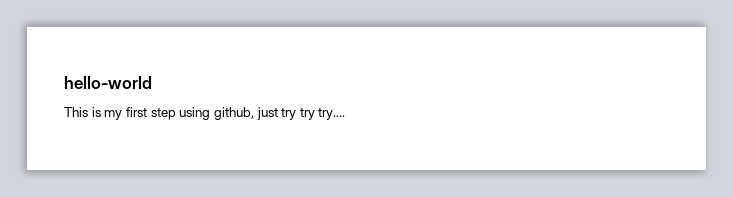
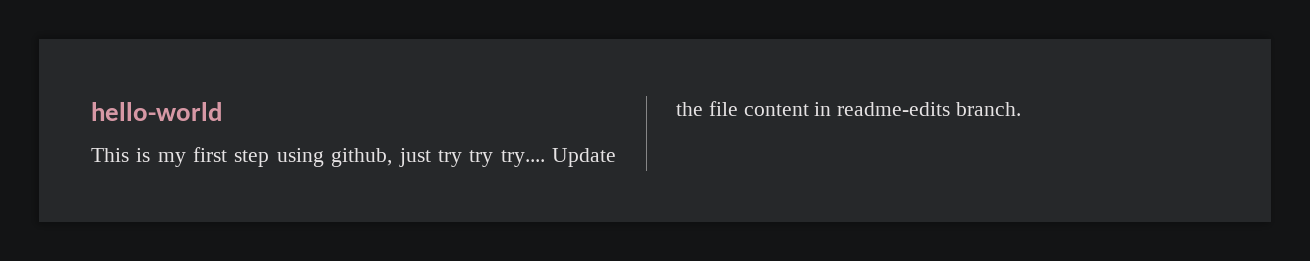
(346, 114) none -> [552,148,616,167] [676,101,1022,116] Update the file content in readme-edits branch.

